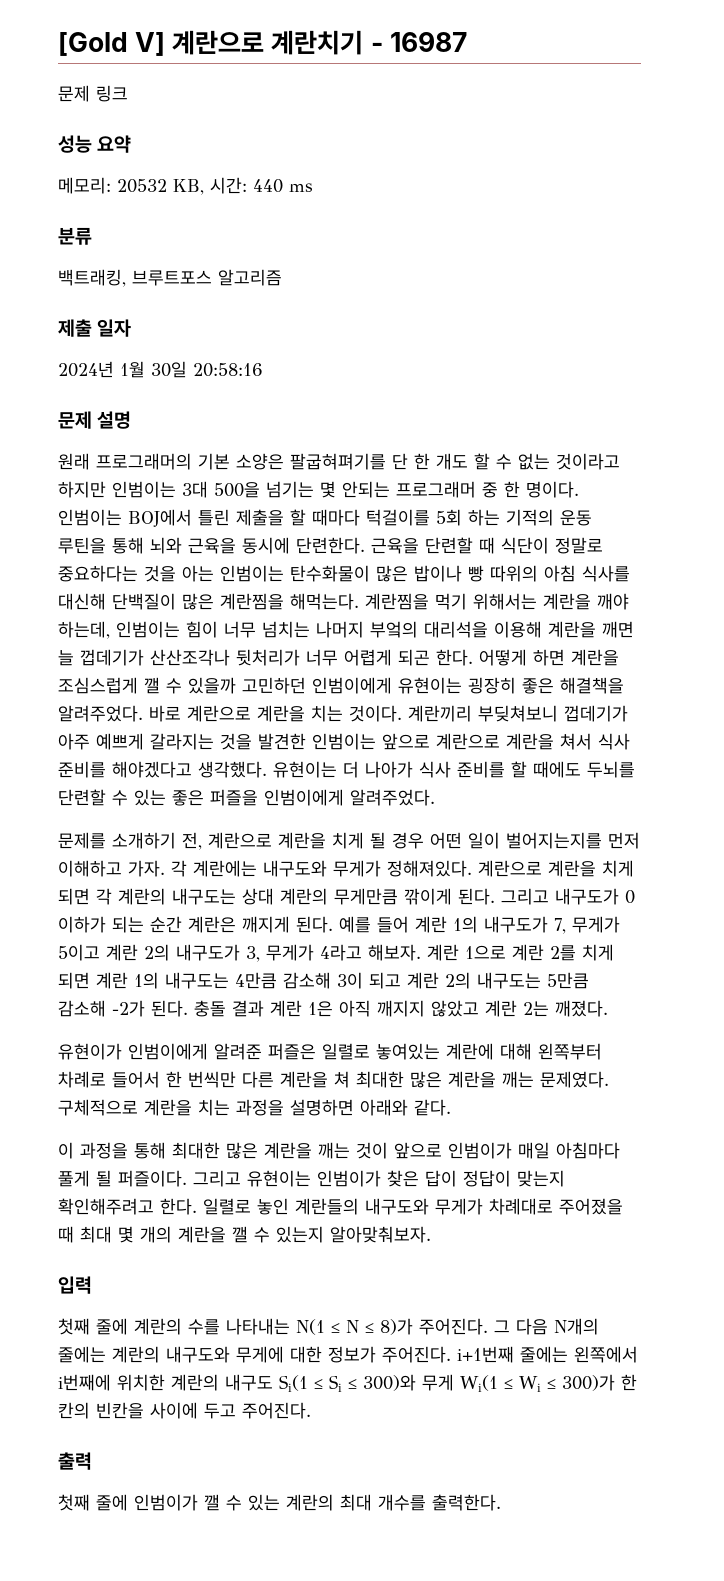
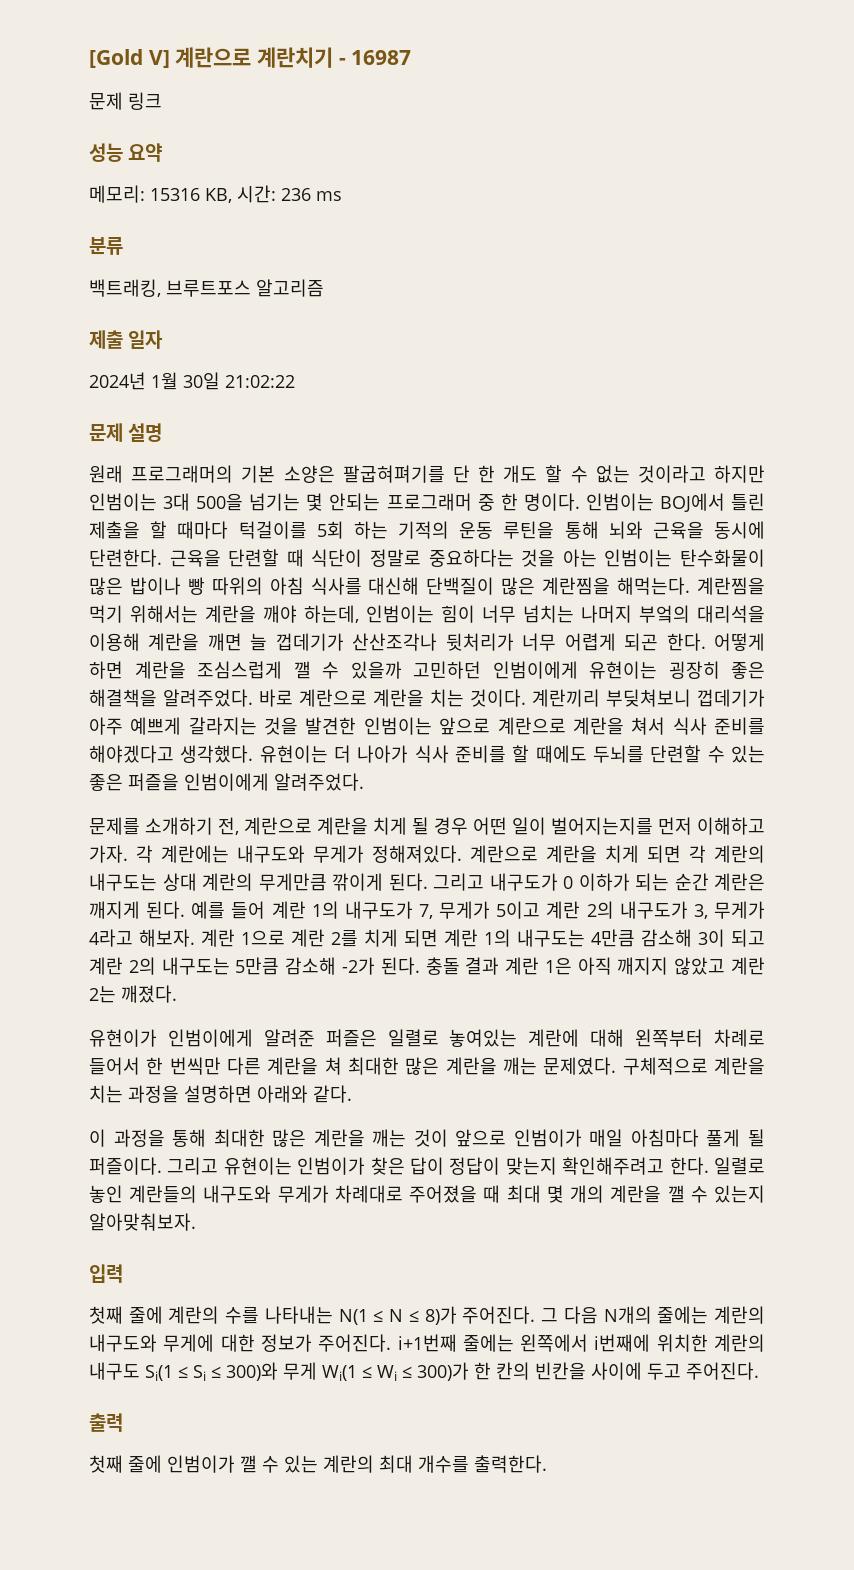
[117,179,167,193] 20532 -> [150,188,200,201] 15316
[253,179,283,193] 440 -> [280,188,311,201] 236
[193,363,263,377] 20:58:16 -> [225,375,295,388] 21:02:22

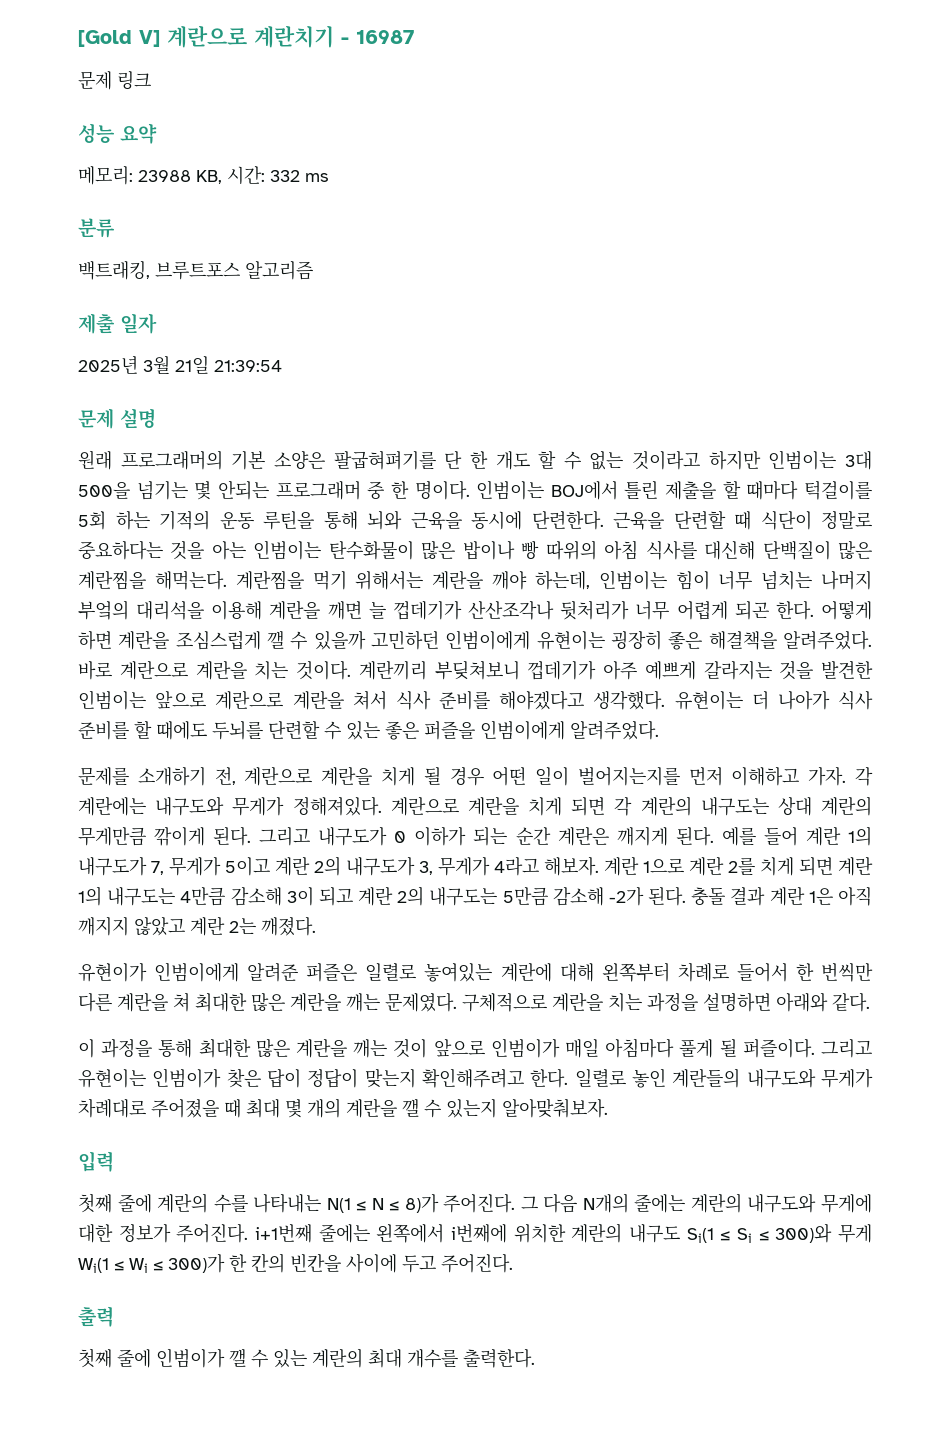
[150,188,200,201] 15316 -> [138,170,191,182] 23988
[280,188,311,201] 236 -> [270,170,300,182] 332
[89,372,295,390] 2024년 1월 30일 21:02:22 -> [78,355,282,374] 2025년 3월 21일 21:39:54

